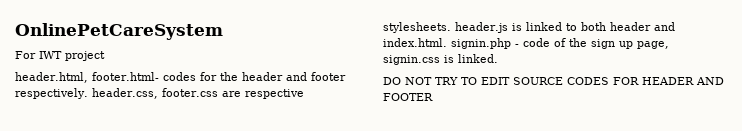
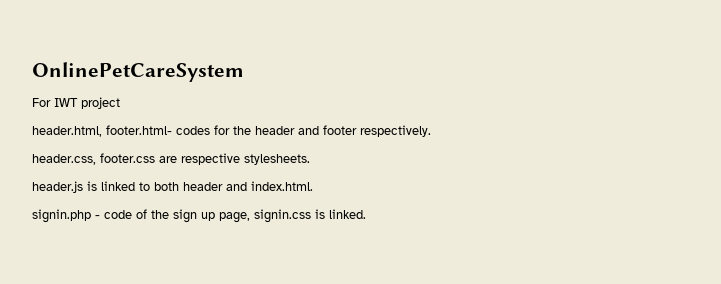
(88, 93) none -> (431, 131) //
(451, 27) none -> (310, 159) //
(447, 42) none -> (313, 186) //
[383,77,724,85] [383,93,433,101] // DO NOT TRY TO EDIT SOURCE CODES FOR HEADER AND FOOTER -> (366, 214) none

